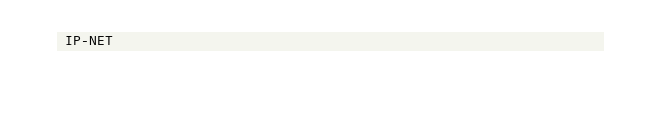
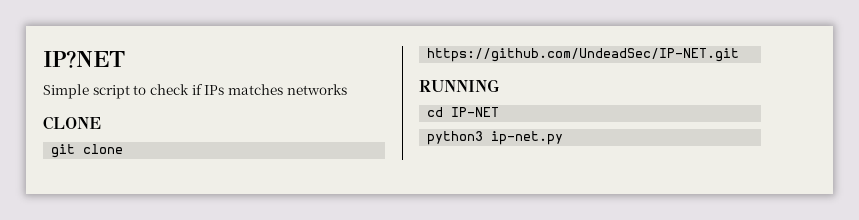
(64, 40) none -> [43,50,125,68] [43,84,347,99] [43,116,101,130] [51,144,124,158] [427,48,740,62] [419,79,499,92] [427,107,444,117] IP?NET // Simple script to check if IPs matches networks // CLONE // git clone https://github.com/UndeadSec/IP-NET.git // RUNNING // cd
(113, 40) none -> [427,131,564,145] // python3 ip-net.py

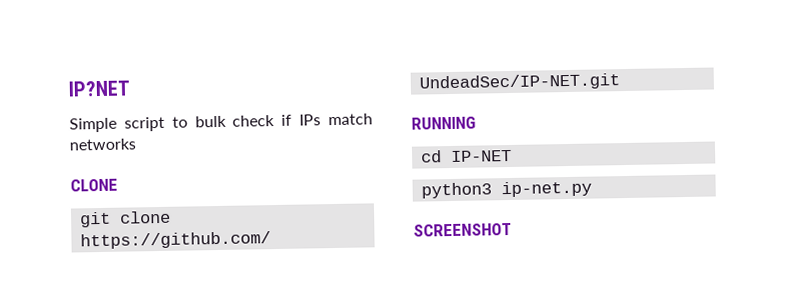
(147, 90) none -> [194,115,227,128] bulk
[227,84,283,95] matches -> [328,113,373,126] match
(564, 138) none -> [413,222,512,237] // SCREENSHOT

